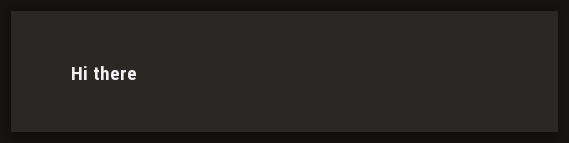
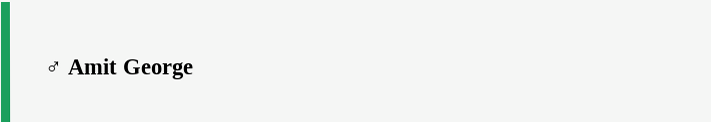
[71,66,138,80] Hi there -> [44,58,195,80] ♂ Amit George

